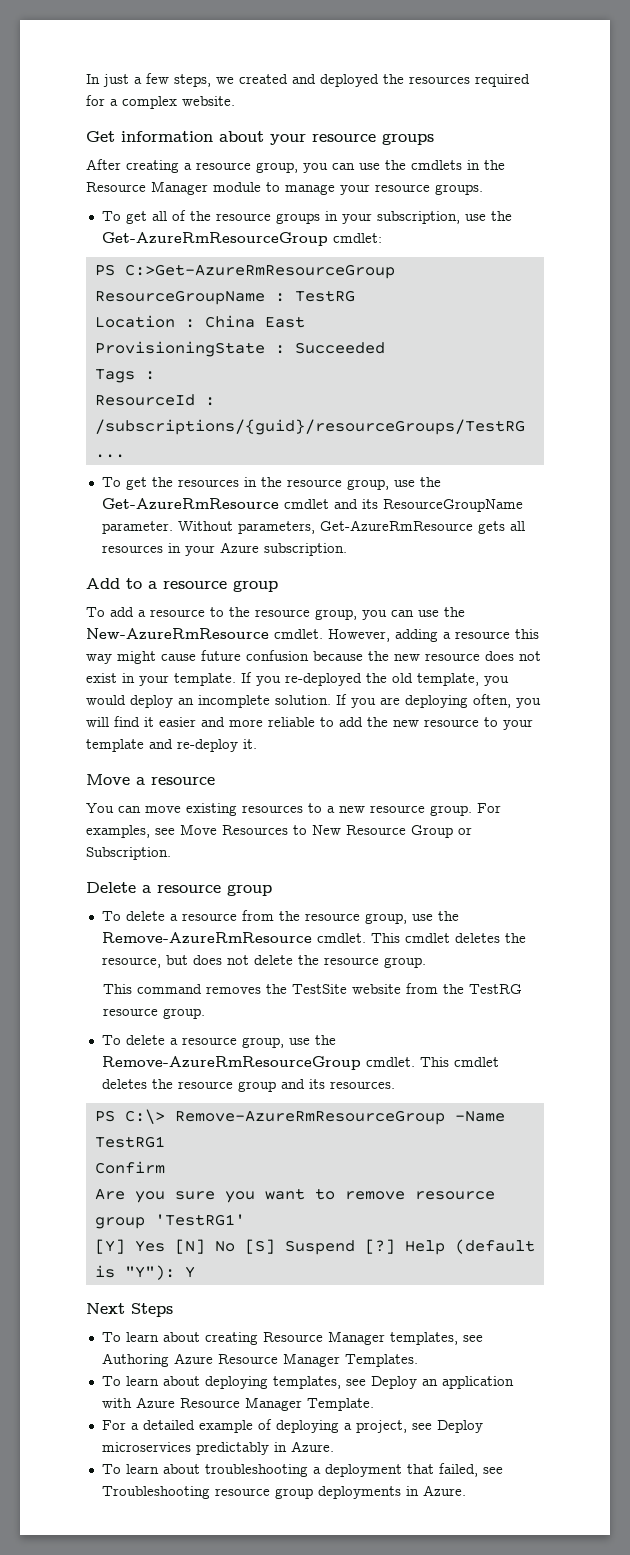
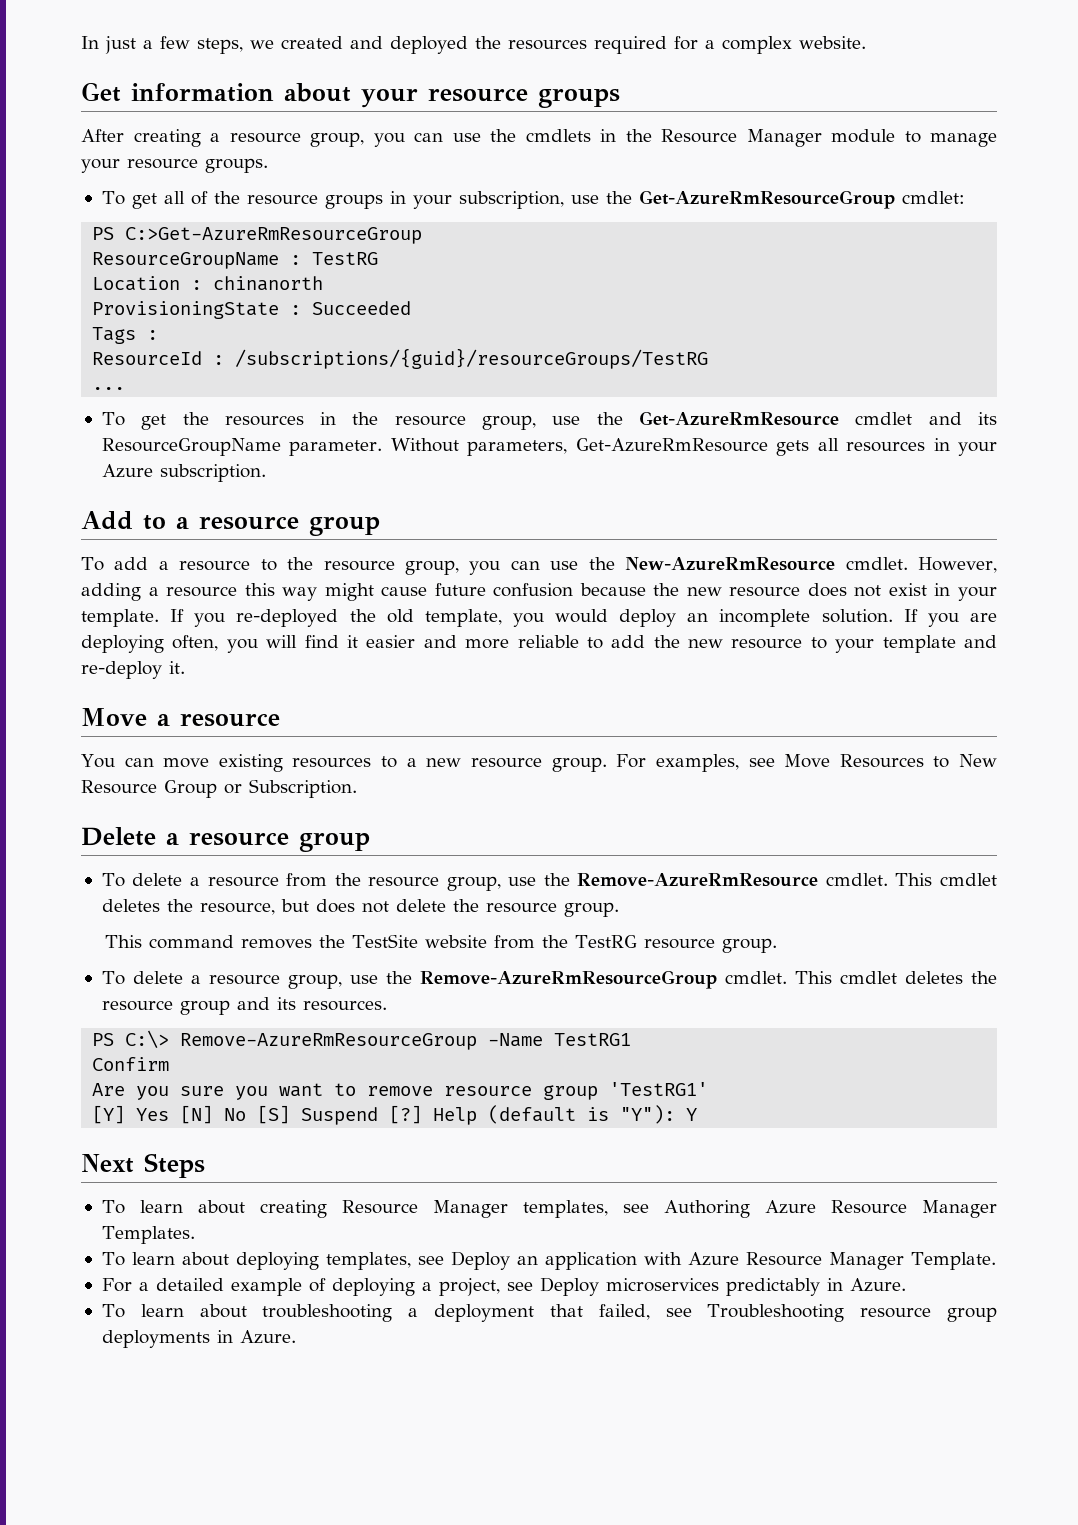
[204,315,305,328] China East -> [213,276,324,291] chinanorth

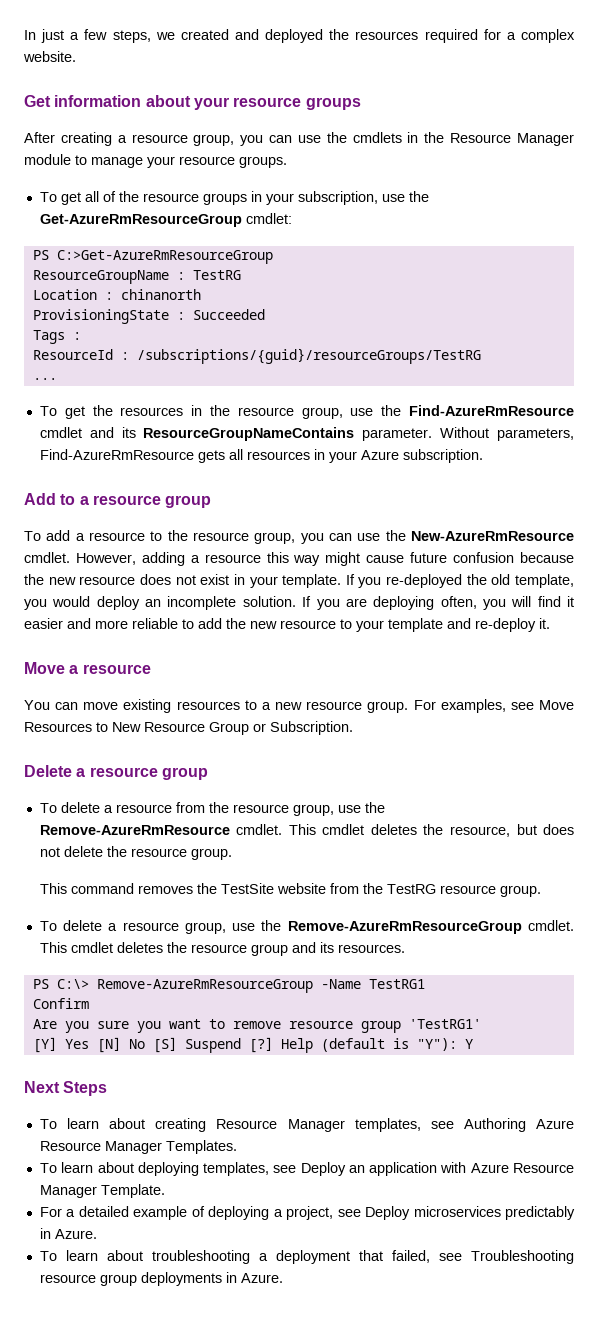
[639,411,840,426] Get-AzureRmResource -> [409,405,574,416] Find-AzureRmResource
[101,438,281,456] ResourceGroupName -> [143,427,355,441] ResourceGroupNameContains
[575,438,768,452] Get-AzureRmResource -> [39,449,194,460] Find-AzureRmResource

